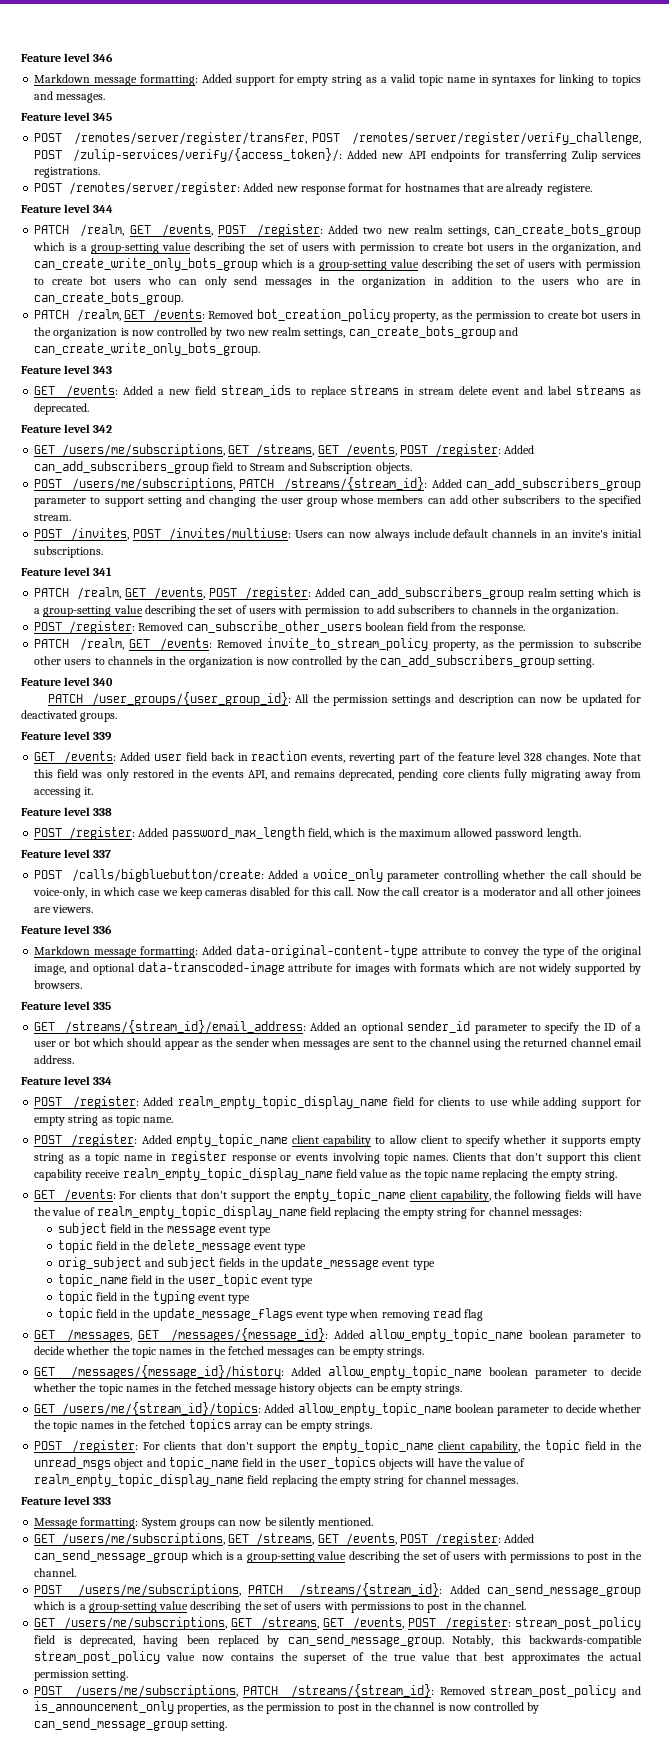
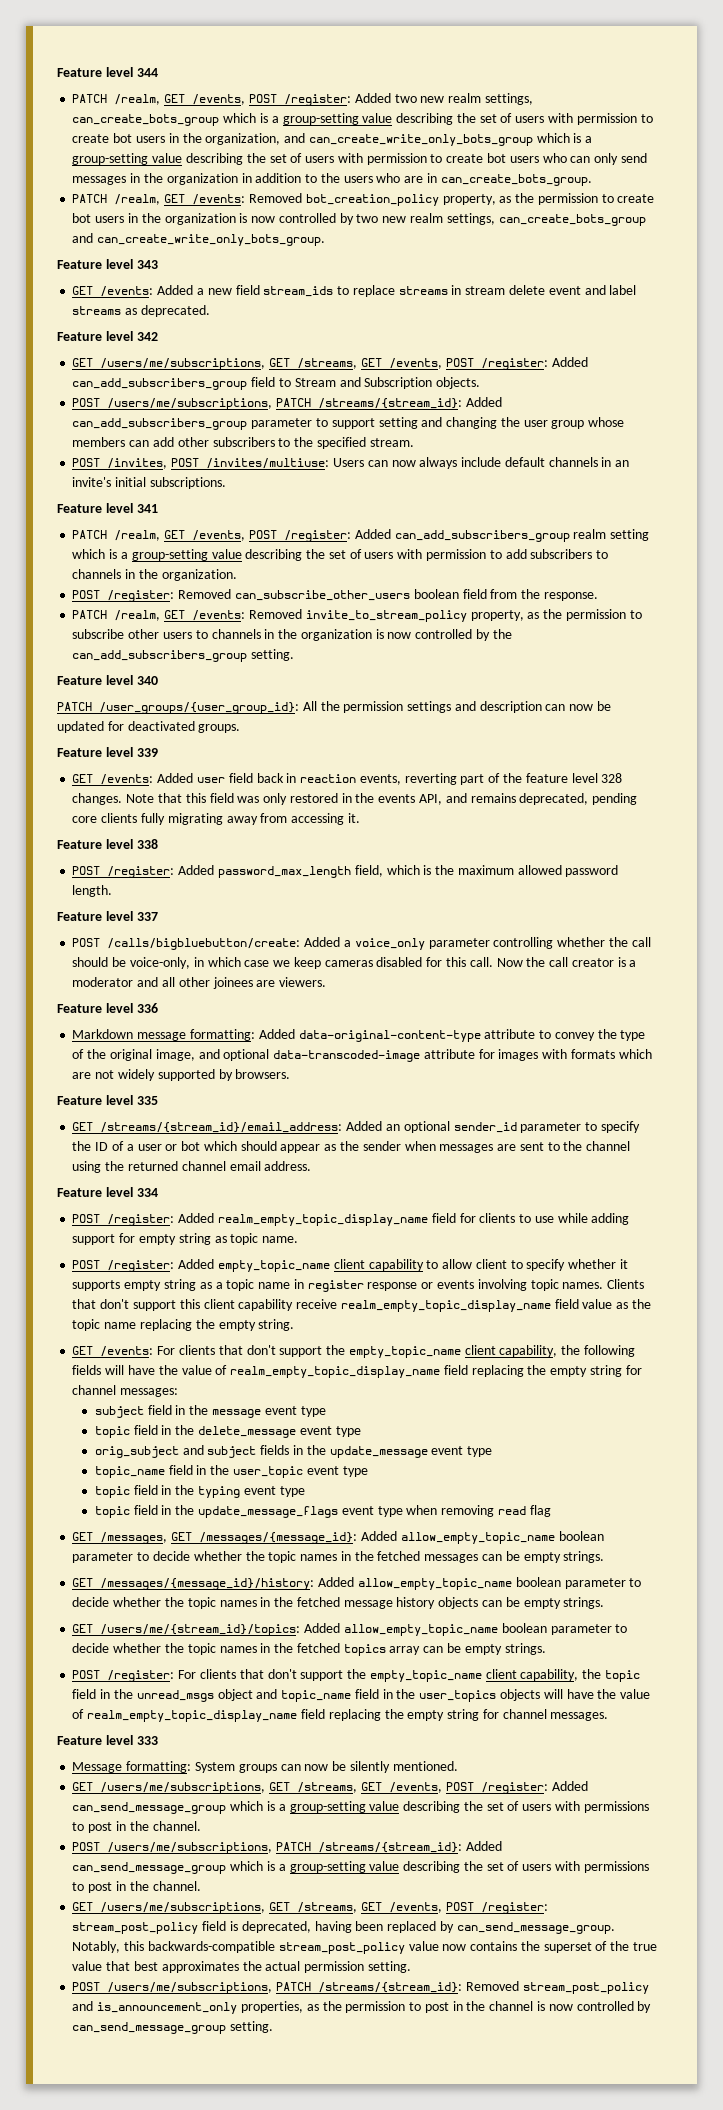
[21,53,114,62] [34,74,641,86] [34,91,106,103] [21,112,113,121] [34,132,641,145] [34,148,641,162] [34,167,101,178] [34,182,592,195] [21,204,91,213] Feature level 346 // Markdown message formatting: Added support for empty string as a valid topic name in syntaxes for linking to topics and messages. // Feature level 345 // POST /remotes/server/register/transfer, POST /remotes/server/register/verify_challenge, POST /zulip-services/verify/{access_token}/: Added new API endpoints for transferring Zulip services registrations. // POST /remotes/server/register: Added new response format for hostnames that are already registere. // Feature level -> [57,67,133,77] Feature level

